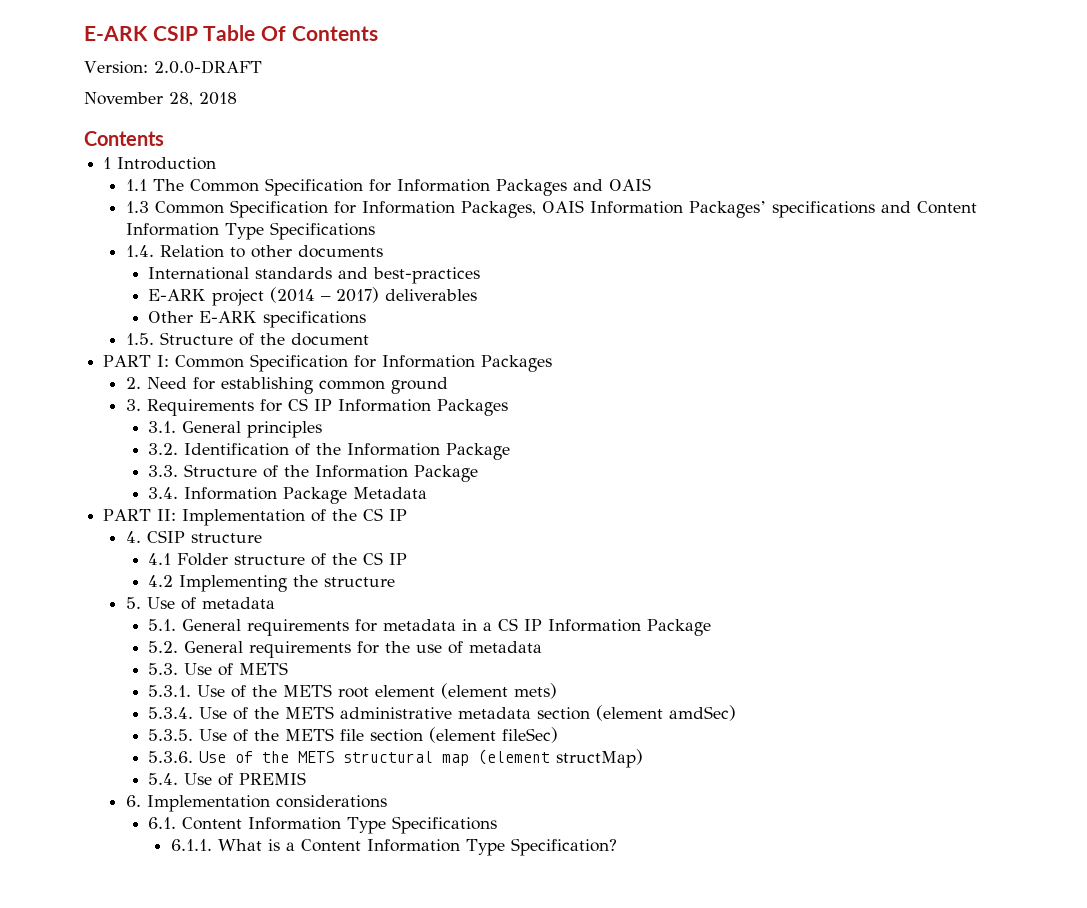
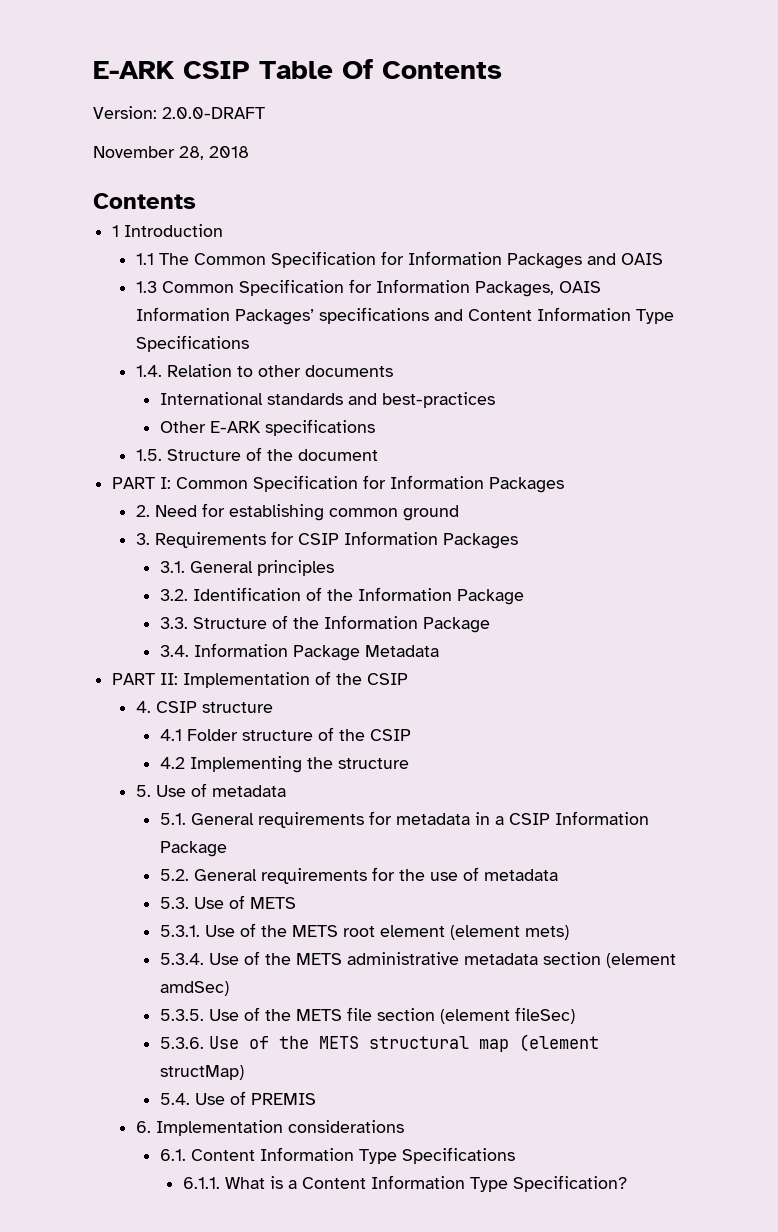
[148,287,478,306] // E-ARK project (2014 – 2017) deliverables -> (495, 400) none
[287,398,332,411] CS IP -> [297,533,339,545] CSIP
[363,508,408,521] CS IP -> [367,673,409,685] CSIP
[363,552,408,565] CS IP -> [369,729,411,741] CSIP
[498,618,543,631] CS IP -> [508,813,550,825] CSIP

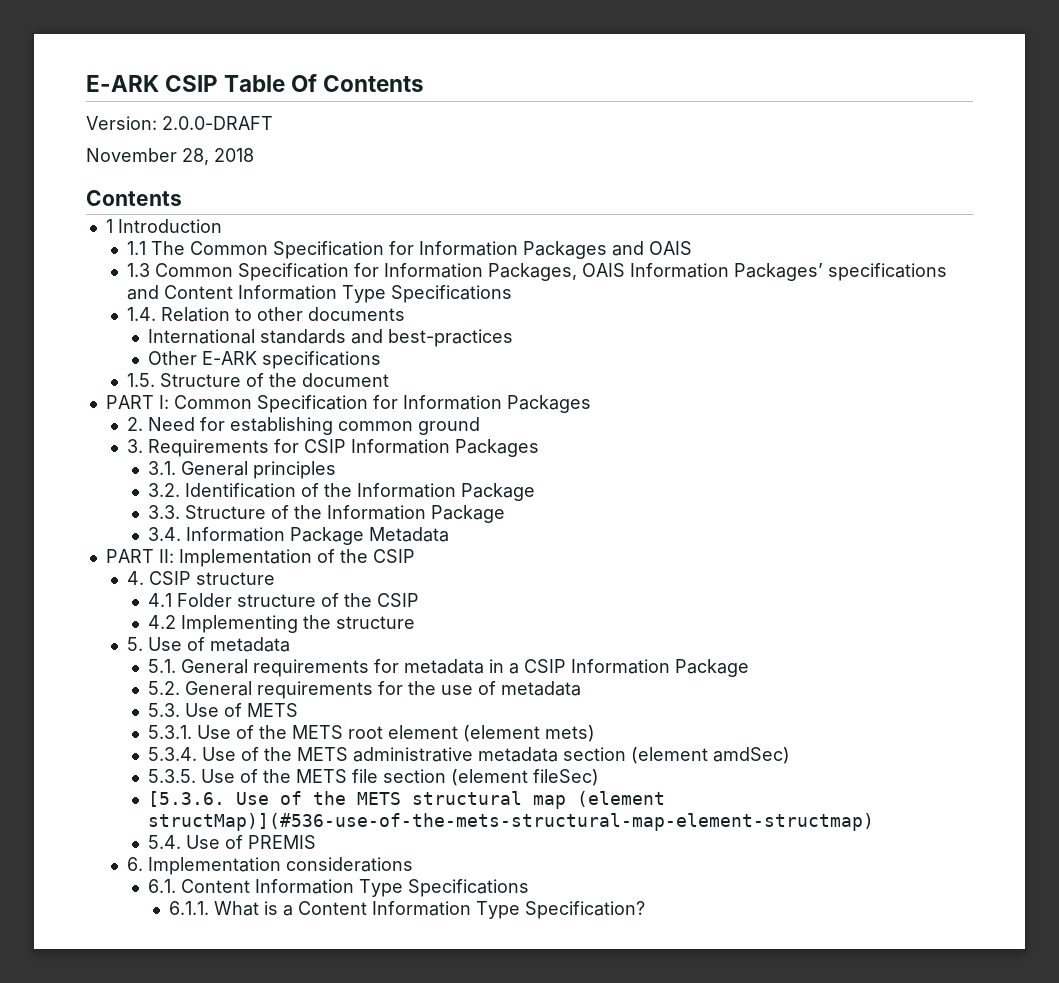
[159,1037,204,1049] 5.3.6. -> [148,791,226,807] [5.3.6.
[159,1065,244,1080] structMap) -> [148,813,875,831] structMap)](#536-use-of-the-mets-structural-map-element-structmap)

